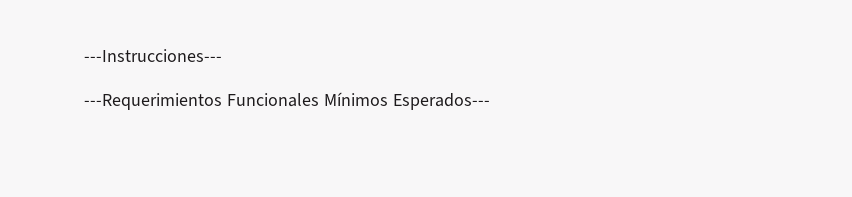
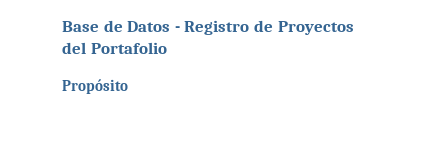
[84,49,222,62] [84,92,490,110] ---Instrucciones--- // ---Requerimientos Funcionales Mínimos Esperados--- -> [62,20,354,35] [62,42,167,54] [62,79,128,94] Base de Datos - Registro de Proyectos del Portafolio // Propósito

